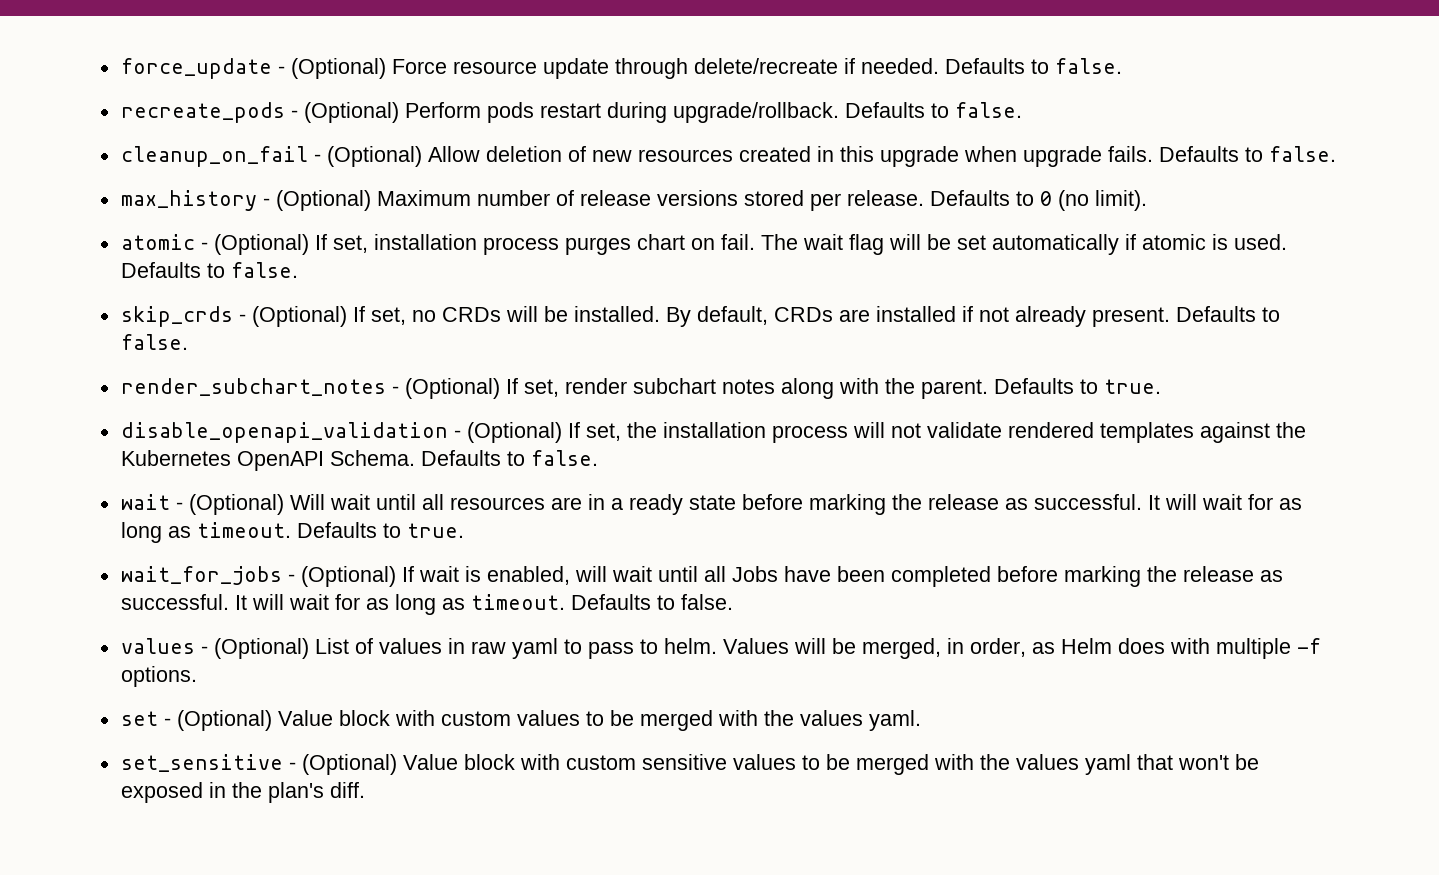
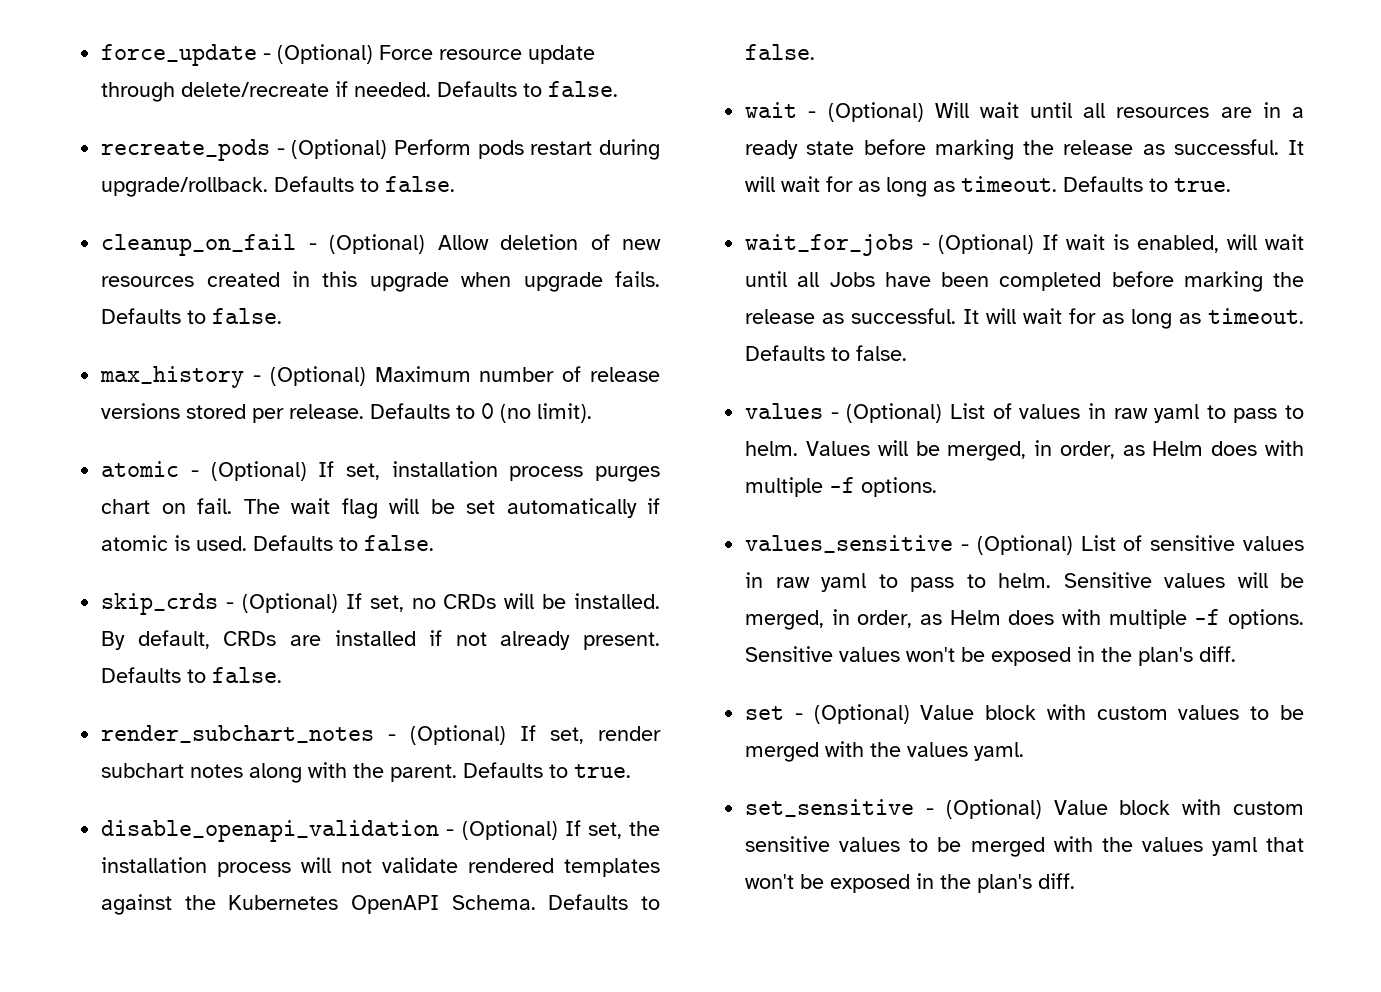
(197, 676) none -> [745,535,1304,555] [745,572,1304,592] [745,609,1304,630] [745,646,1237,666] // values_sensitive - (Optional) List of sensitive values in raw yaml to pass to helm. Sensitive values will be merged, in order, as Helm does with multiple -f options. Sensitive values won't be exposed in the plan's diff.

